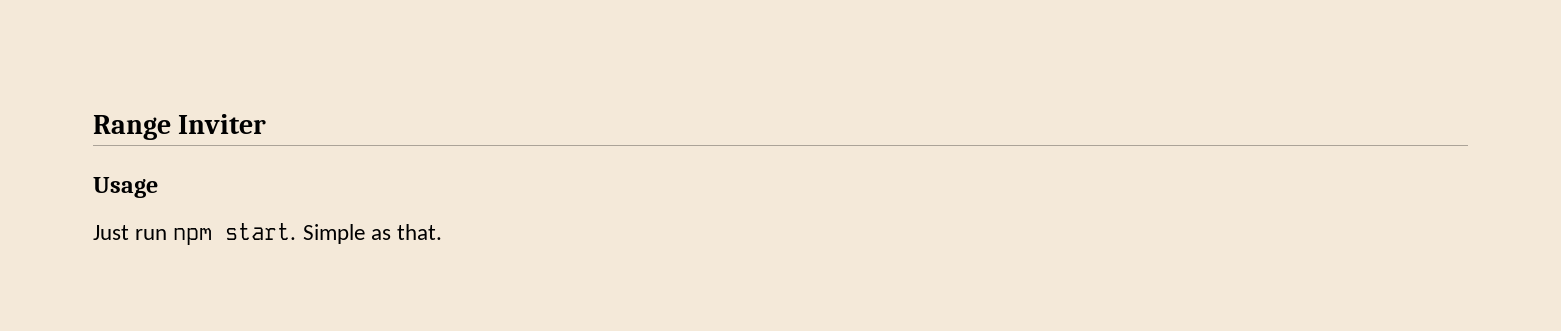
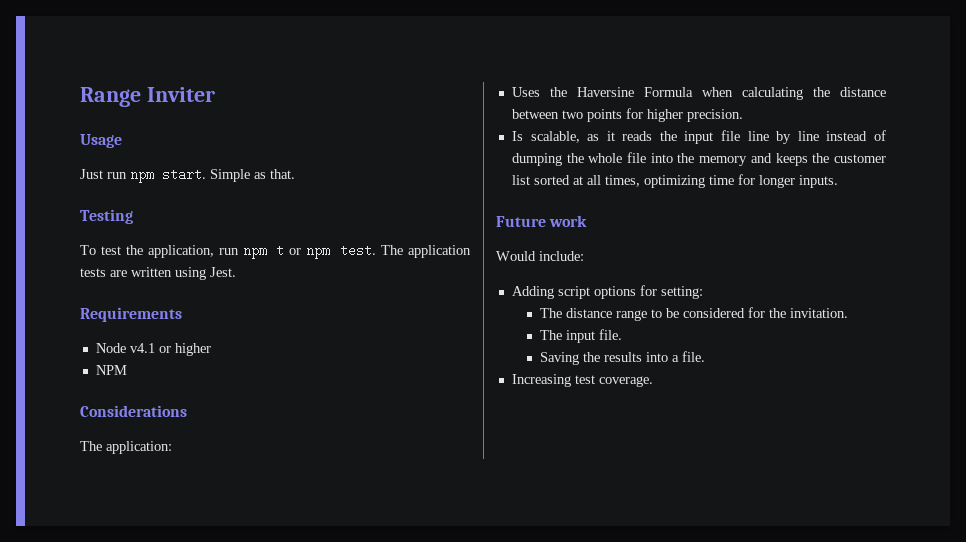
(443, 232) none -> [80,209,133,224] [80,244,471,259] [80,267,236,280] [80,307,182,322] [95,343,211,356] [95,365,127,375] [80,405,187,417] [80,441,172,454] [511,87,886,100] [511,108,743,122] [511,130,886,144] [511,152,886,166] [511,174,838,188] [496,215,588,227] [496,251,584,261] [511,285,703,299] [540,307,849,321] [540,329,623,343] [540,351,706,365] [511,374,653,387] // Testing // To test the application, run npm t or npm test. The application tests are written using Jest. // Requirements // Node v4.1 or higher // NPM // Considerations // The application: // Uses the Haversine Formula when calculating the distance between two points for higher precision. // Is scalable, as it reads the input file line by line instead of dumping the whole file into the memory and keeps the customer list sorted at all times, optimizing time for longer inputs. // Future work // Would include: // Adding script options for setting: // The distance range to be considered for the invitation. // The input file. // Saving the results into a file. // Increasing test coverage.

